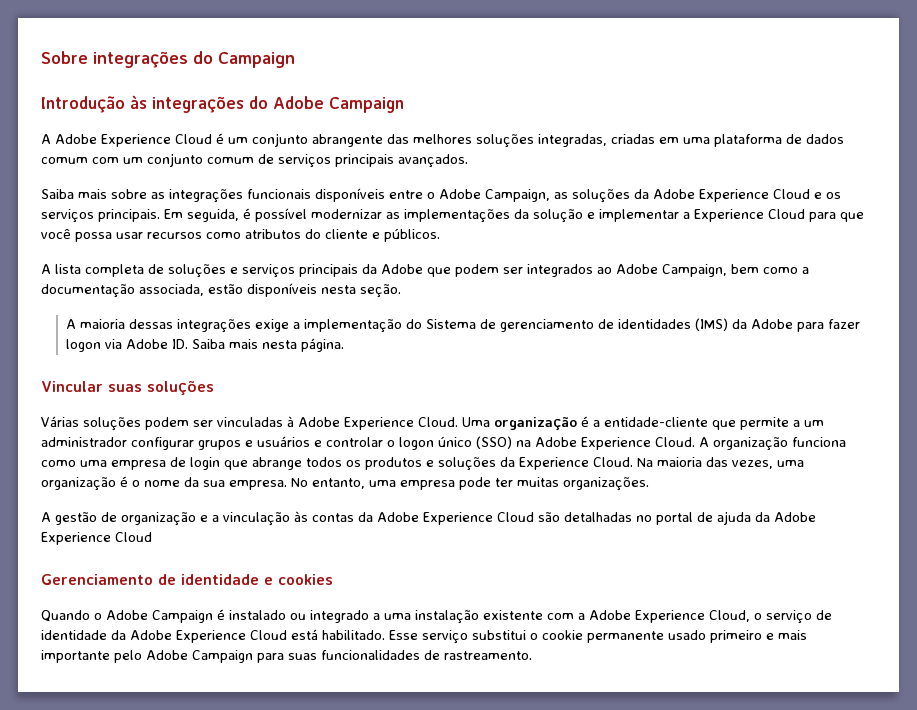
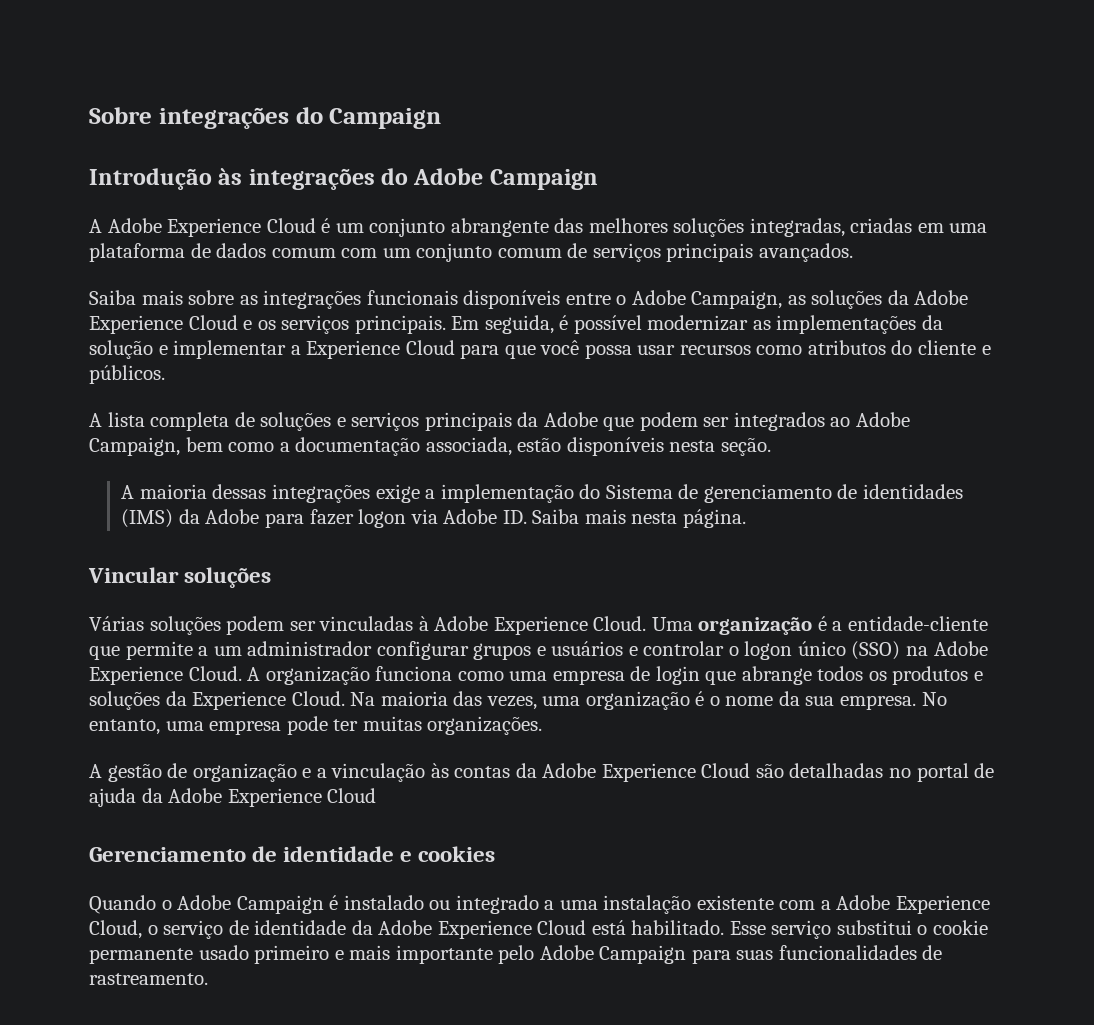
[108,384,142,392] suas -> (179, 575) none

